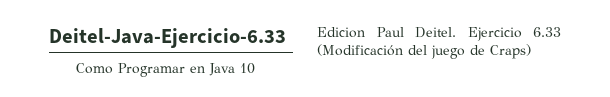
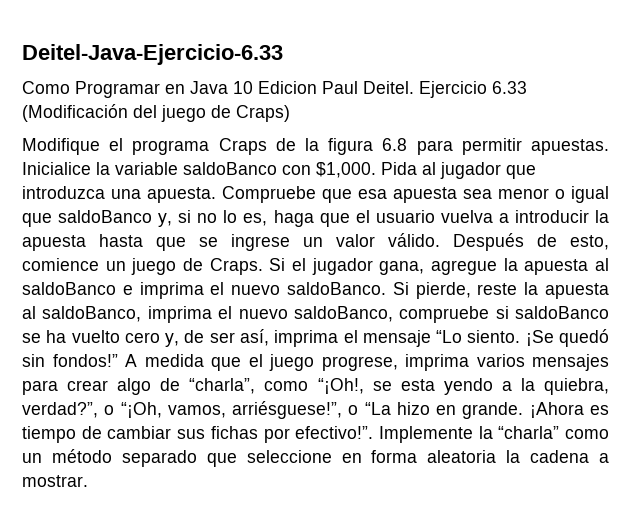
(531, 51) none -> [22,138,609,155] [22,162,536,179] [22,186,609,203] [22,210,609,227] [22,233,609,251] [22,258,610,275] [22,282,609,299] [22,306,609,323] [22,329,609,347] [22,354,609,371] [22,378,609,395] [22,401,609,419] [22,426,609,443] [22,449,609,467] [22,475,88,487] // Modifique el programa Craps de la figura 6.8 para permitir apuestas. Inicialice la variable saldoBanco con $1,000. Pida al jugador que introduzca una apuesta. Compruebe que esa apuesta sea menor o igual que saldoBanco y, si no lo es, haga que el usuario vuelva a introducir la apuesta hasta que se ingrese un valor válido. Después de esto, comience un juego de Craps. Si el jugador gana, agregue la apuesta al saldoBanco e imprima el nuevo saldoBanco. Si pierde, reste la apuesta al saldoBanco, imprima el nuevo saldoBanco, compruebe si saldoBanco se ha vuelto cero y, de ser así, imprima el mensaje “Lo siento. ¡Se quedó sin fondos!” A medida que el juego progrese, imprima varios mensajes para crear algo de “charla”, como “¡Oh!, se esta yendo a la quiebra, verdad?”, o “¡Oh, vamos, arriésguese!”, o “La hizo en grande. ¡Ahora es tiempo de cambiar sus fichas por efectivo!”. Implemente la “charla” como un método separado que seleccione en forma aleatoria la cadena a mostrar.

